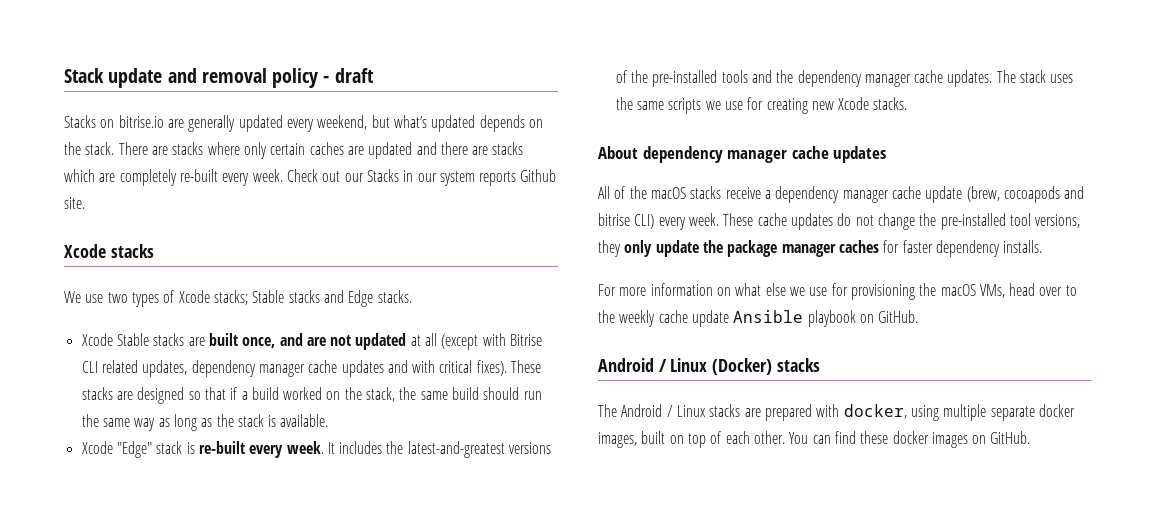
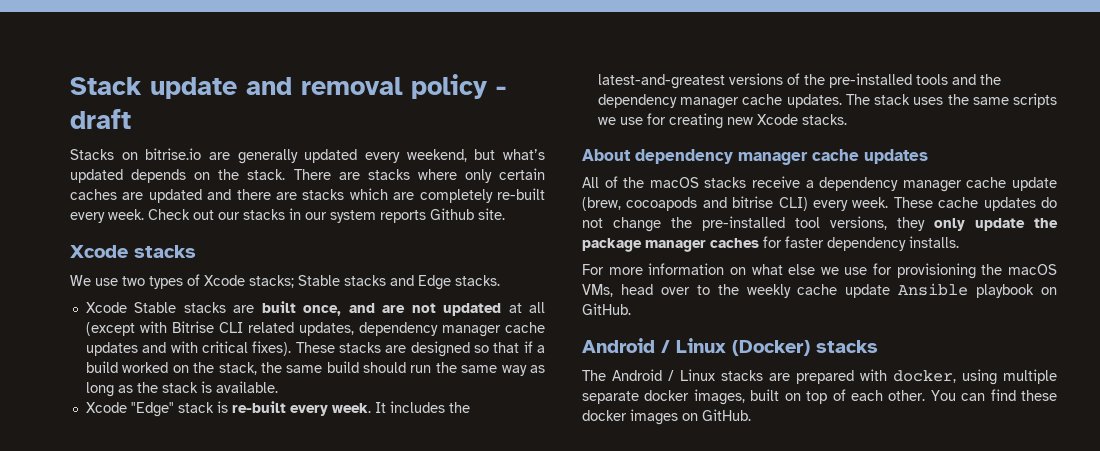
[366,169,399,182] Stacks -> [243,209,285,220] stacks

